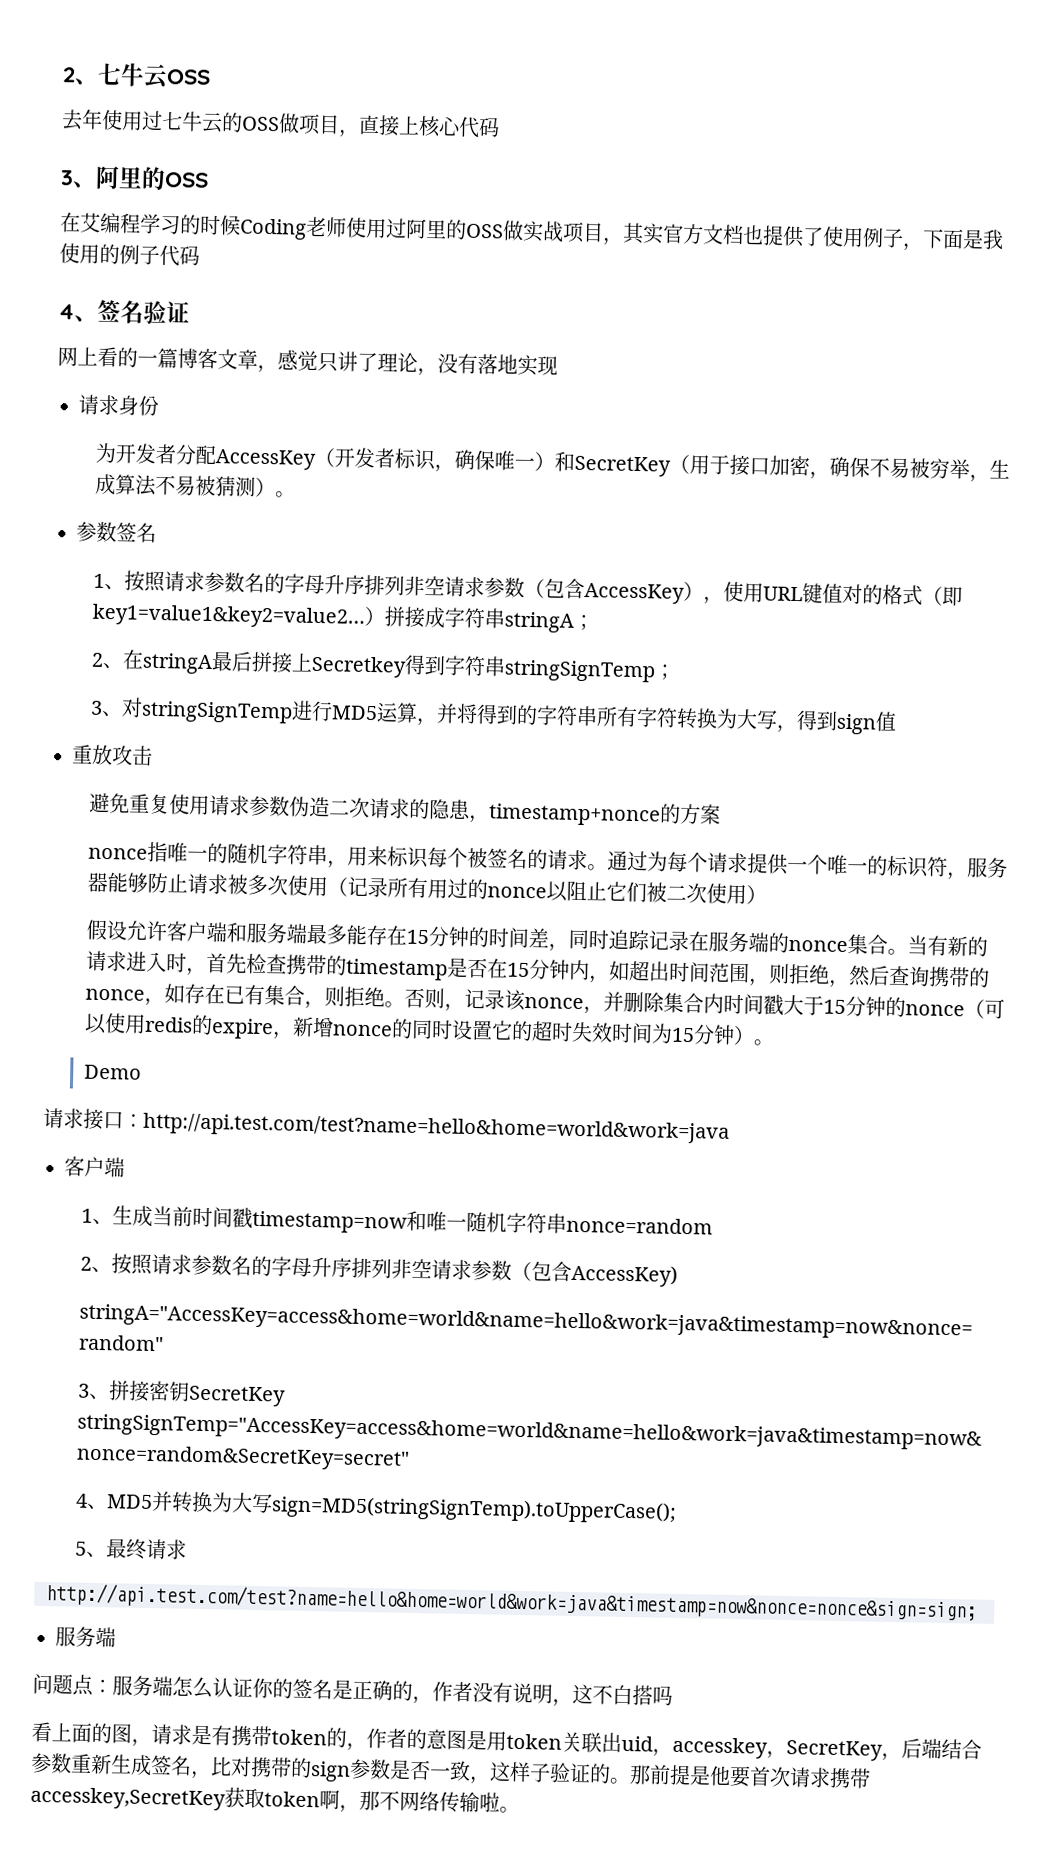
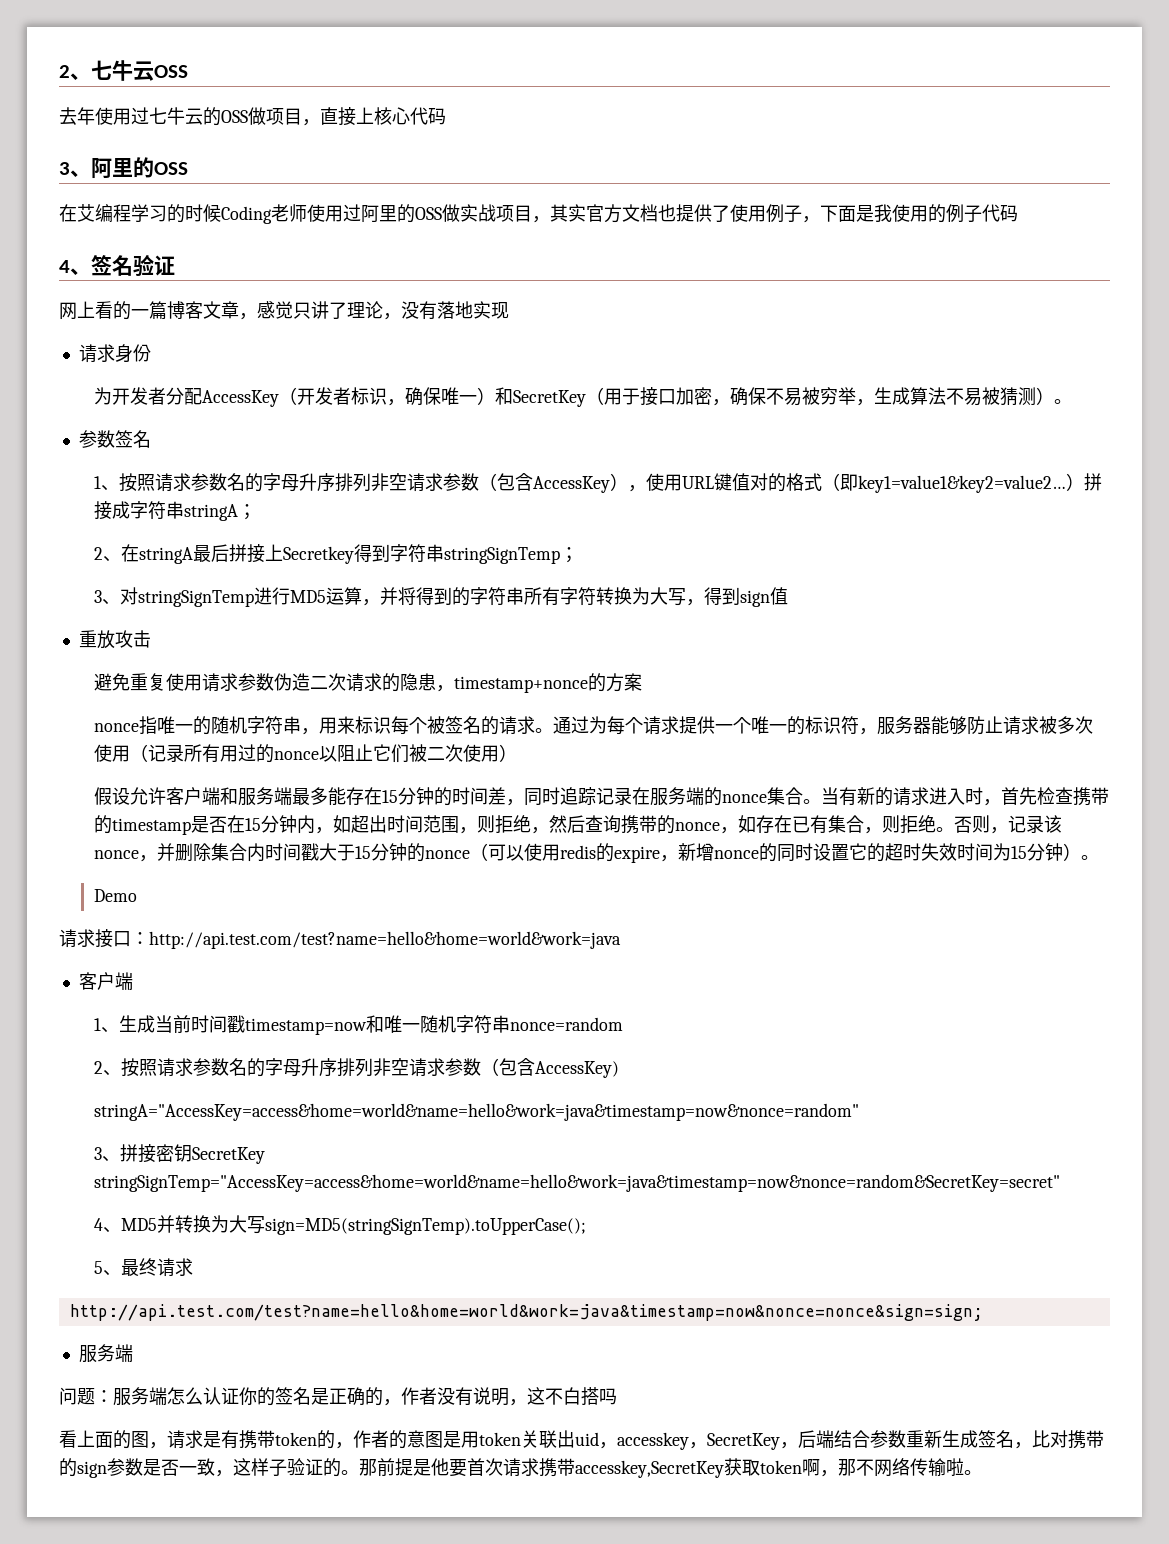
[72,1674,94,1696] 点 -> (95, 1396) none

